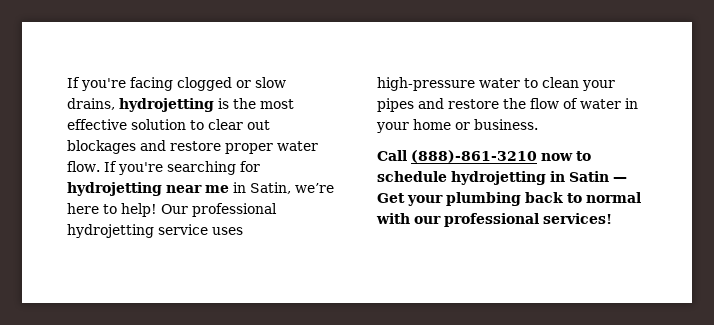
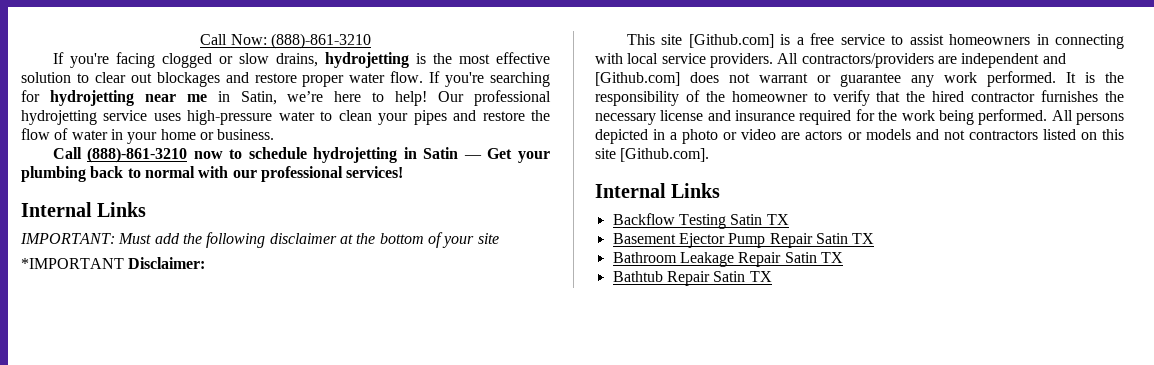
(67, 82) none -> [200,33,371,49] Call Now: (888)-861-3210 //
(612, 218) none -> [21,202,147,217] [20,232,499,248] [21,257,206,269] [626,33,1124,49] [595,53,1066,68] [595,71,1124,87] [595,90,1124,106] [595,109,1124,125] [595,129,1124,144] [595,148,710,162] [595,183,721,198] [612,213,789,229] [612,233,875,248] [612,252,843,267] [612,271,772,286] // Internal Links // IMPORTANT: Must add the following disclaimer at the bottom of your site // *IMPORTANT Disclaimer: // This site [Github.com] is a free service to assist homeowners in connecting with local service providers. All contractors/providers are independent and [Github.com] does not warrant or guarantee any work performed. It is the responsibility of the homeowner to verify that the hired contractor furnishes the necessary license and insurance required for the work being performed. All persons depicted in a photo or video are actors or models and not contractors listed on this site [Github.com]. // Internal Links // Backflow Testing Satin TX // Basement Ejector Pump Repair Satin TX // Bathroom Leakage Repair Satin TX // Bathtub Repair Satin TX

